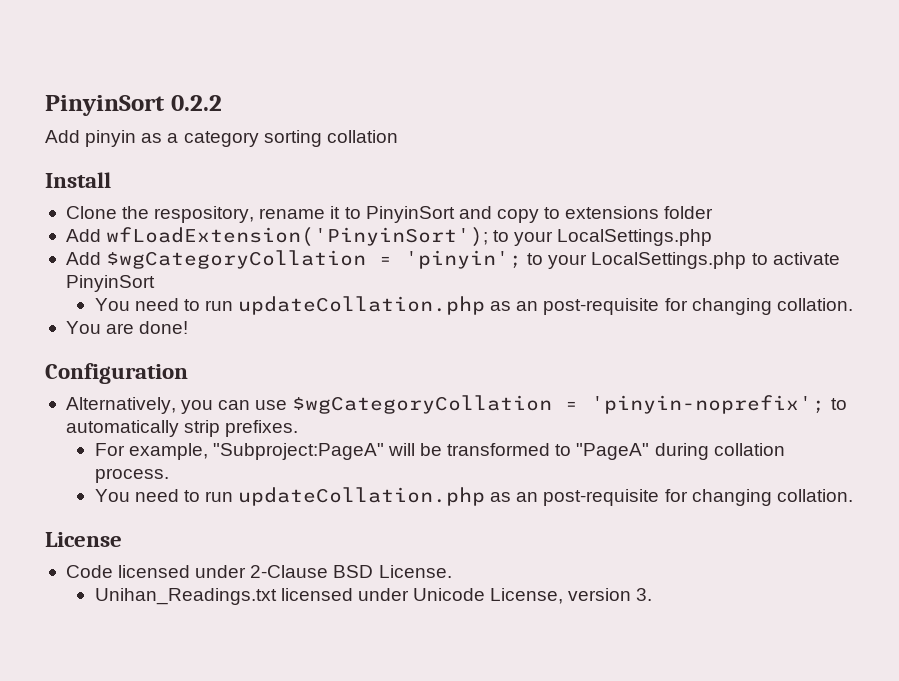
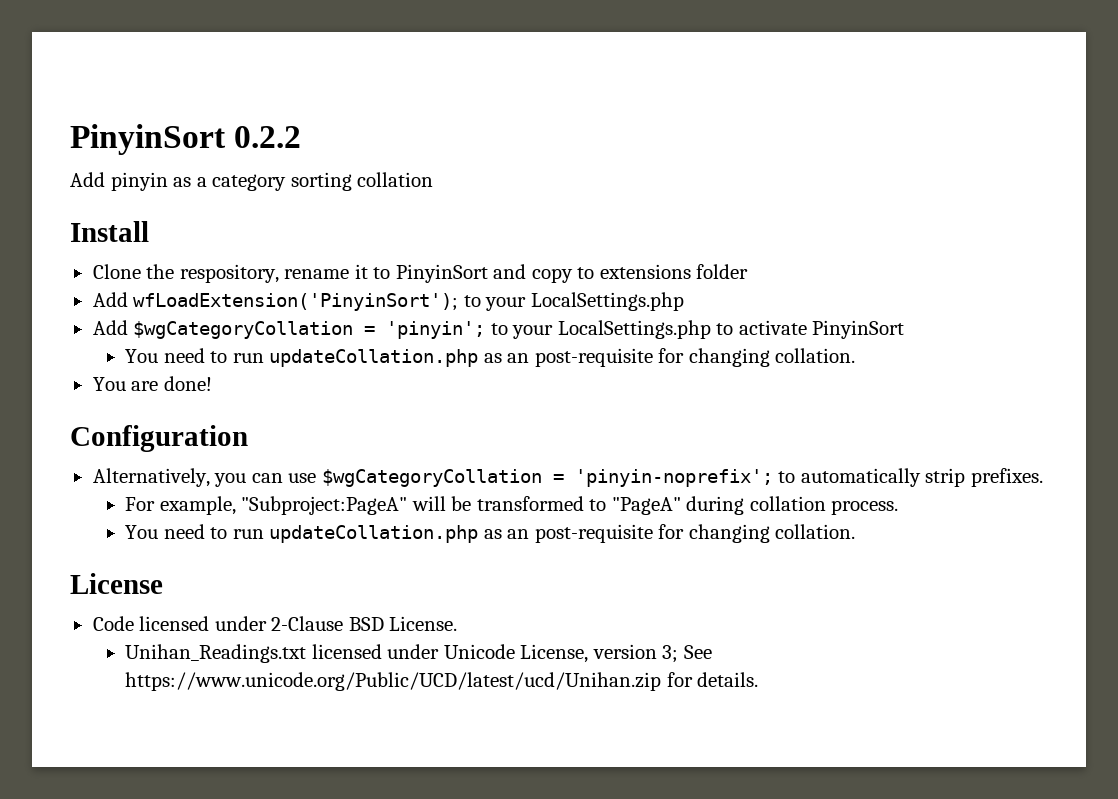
[636,588,653,601] 3. -> [662,645,712,663] [125,672,759,691] 3; See https://www.unicode.org/Public/UCD/latest/ucd/Unihan.zip for details.

